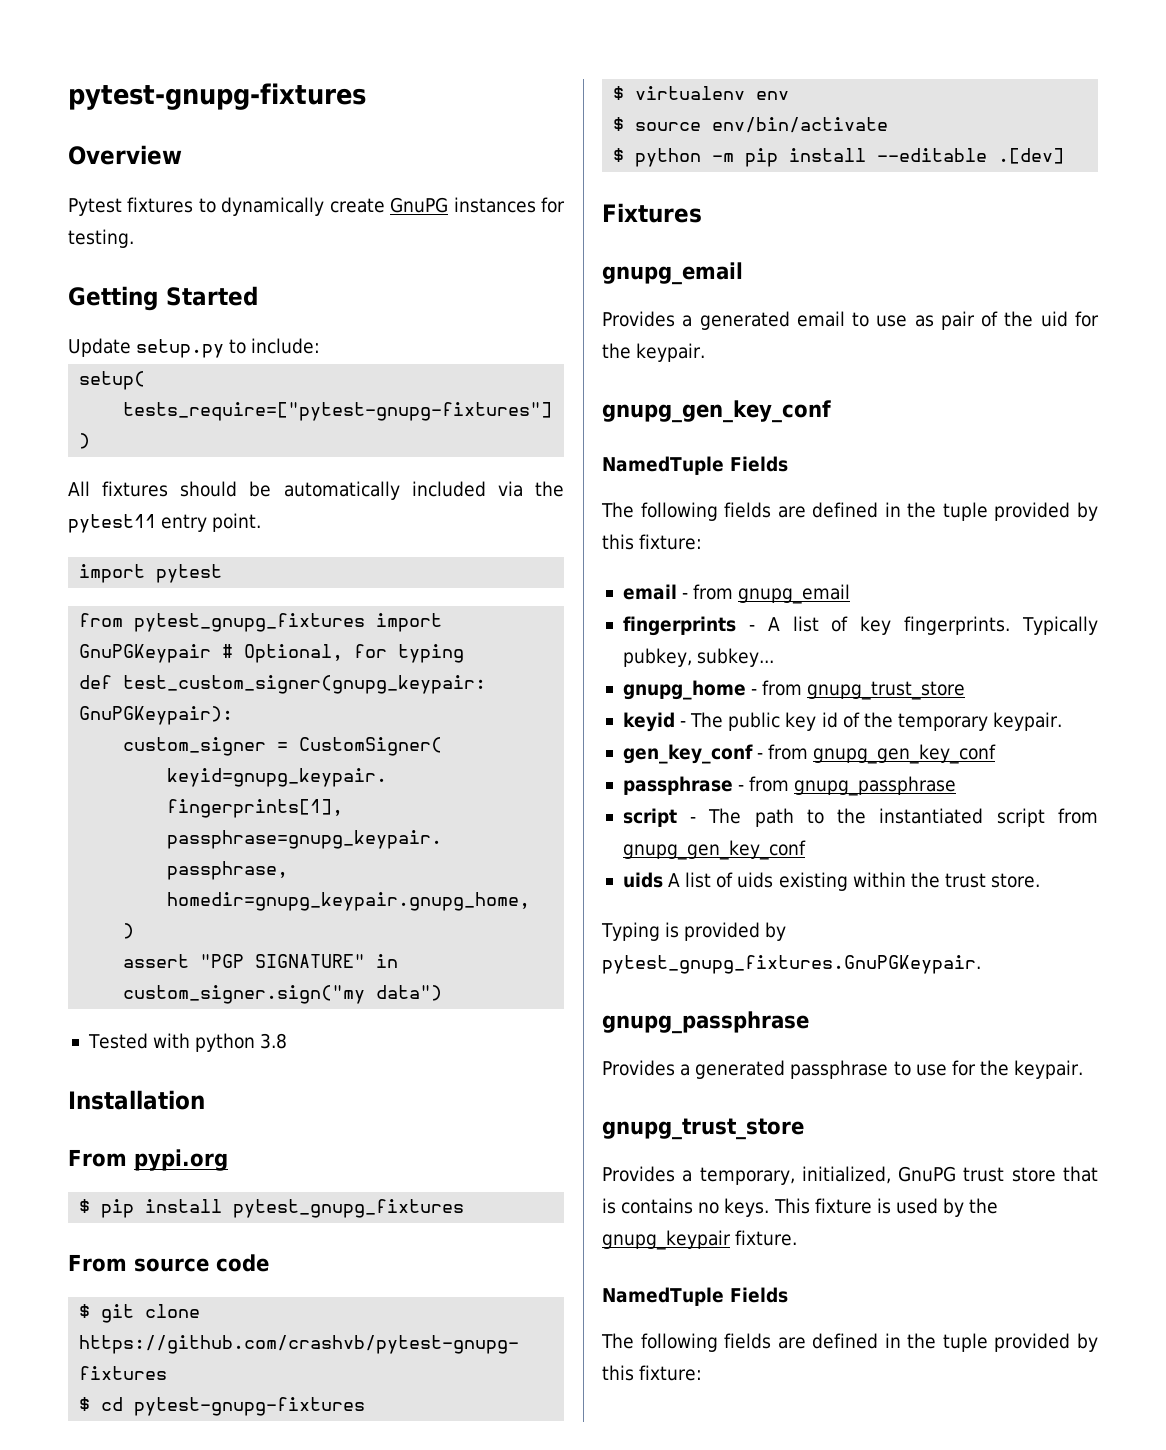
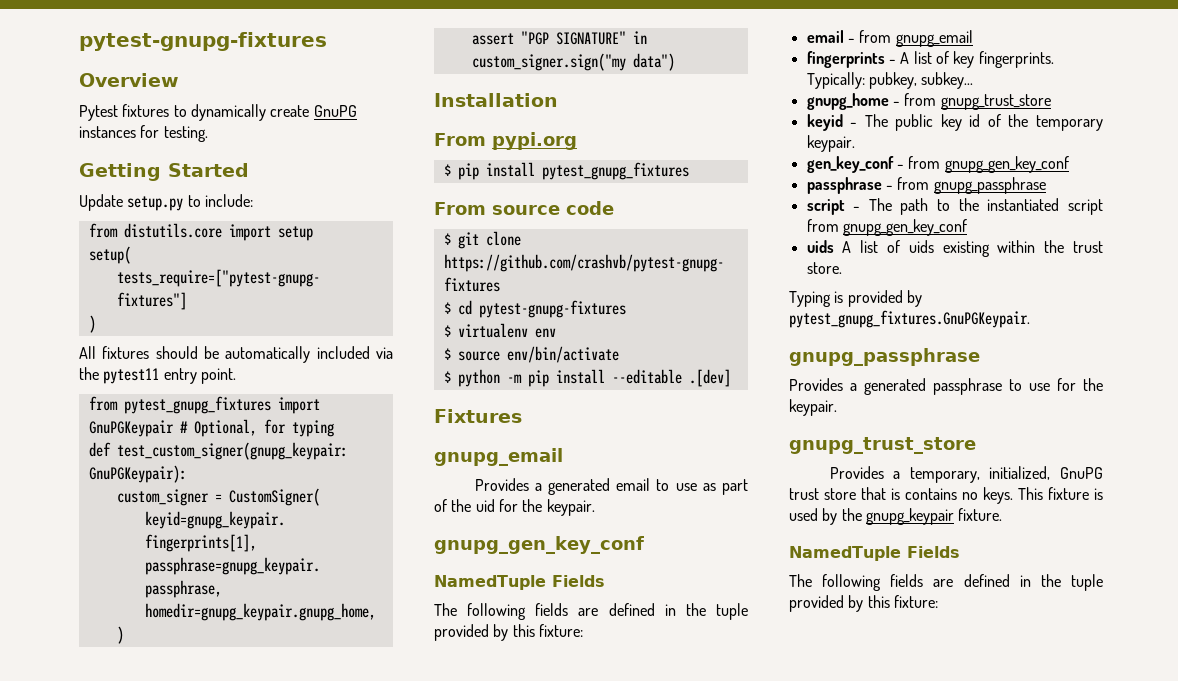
(321, 346) none -> [88,223,313,241] // from distutils.core import setup
[79,564,223,583] // import pytest -> (236, 376) none
[87,1033,288,1052] // Tested with python 3.8 -> (675, 62) none
[940,311,975,330] pair -> [722,479,748,495] part
[1022,616,1099,635] Typically -> [806,72,865,89] Typically:

